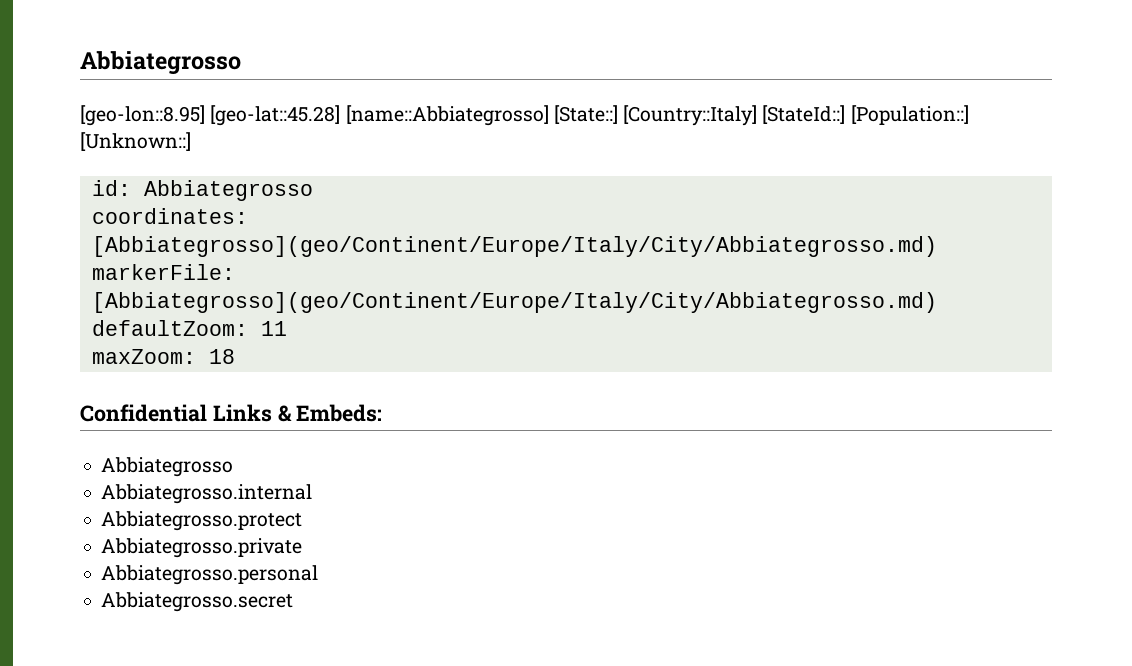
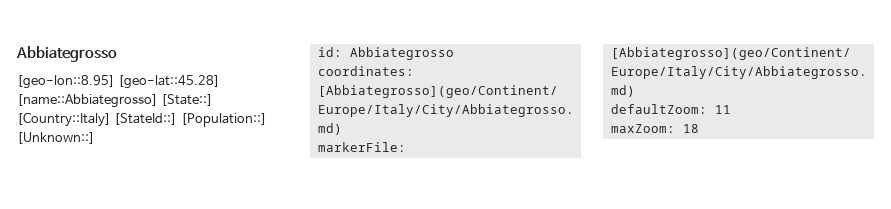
[80,404,383,422] [101,457,234,477] [101,484,313,504] [101,511,303,531] [101,538,303,558] [101,565,319,585] [101,592,294,612] // Confidential Links & Embeds: // Abbiategrosso // Abbiategrosso.internal // Abbiategrosso.protect // Abbiategrosso.private // Abbiategrosso.personal // Abbiategrosso.secret -> (699, 128) none

